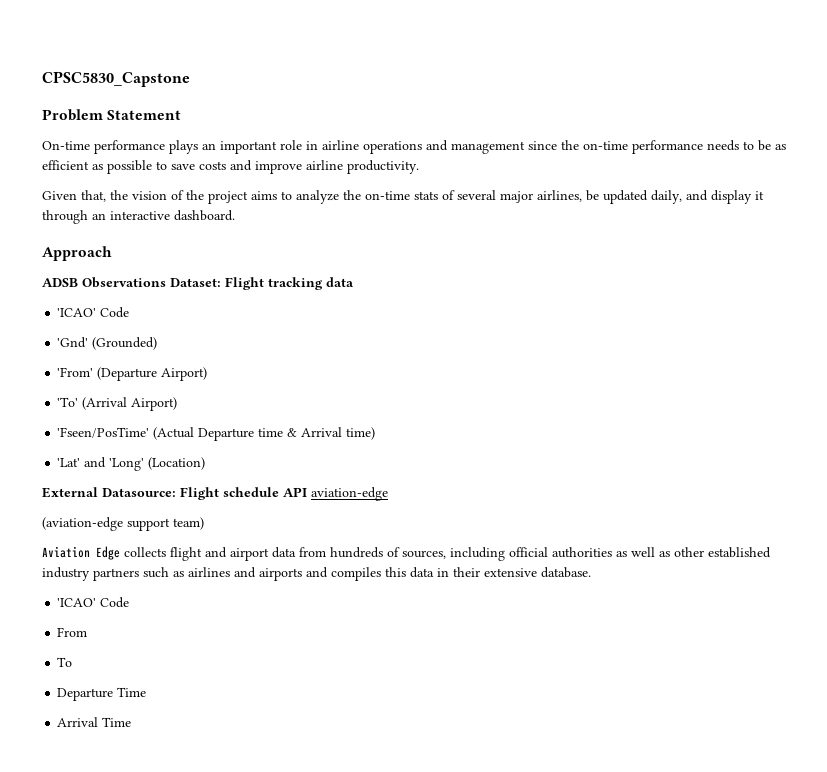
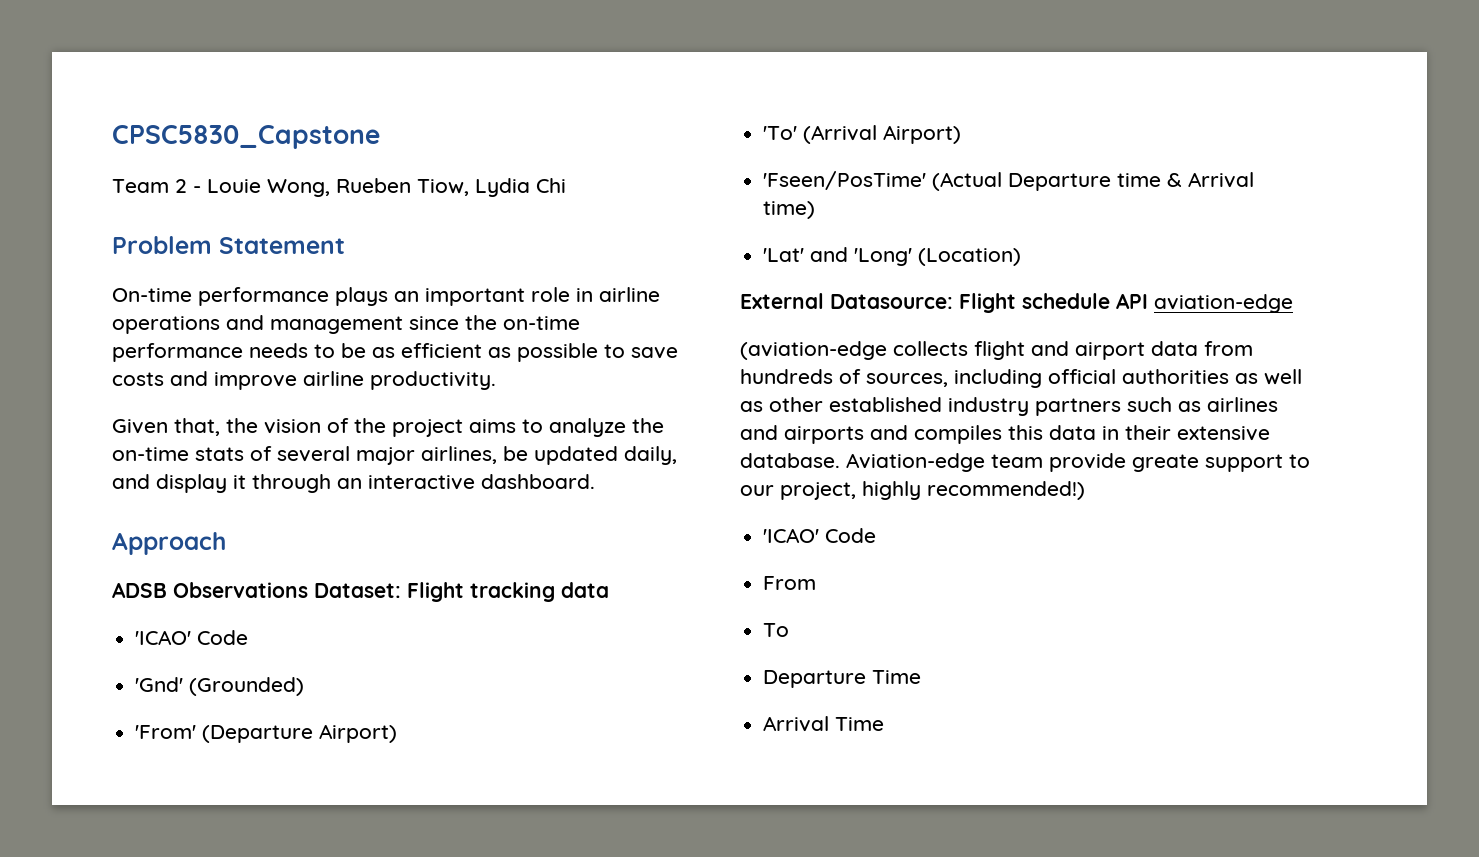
(190, 79) none -> [112,178,566,197] // Team 2 - Louie Wong, Rueben Tiow, Lydia Chi
[127,517,204,531] [42,546,120,560] support team) // Aviation Edge -> (887, 350) none
(591, 572) none -> [846,453,1310,472] [740,481,1085,500] Aviation-edge team provide greate support to our project, highly recommended!)

